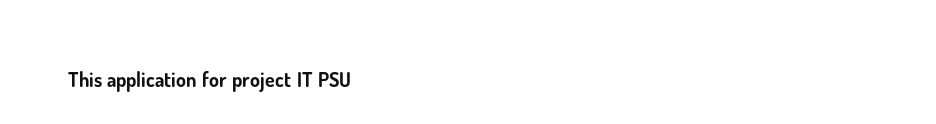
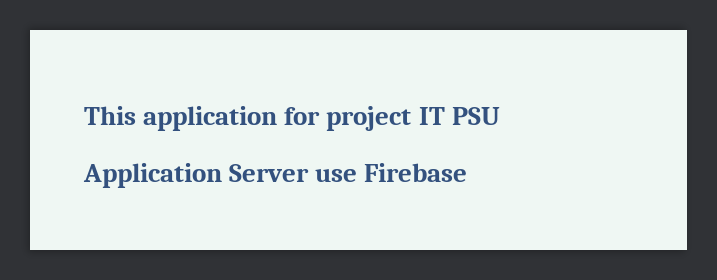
(351, 79) none -> [83,163,468,188] // Application Server use Firebase

